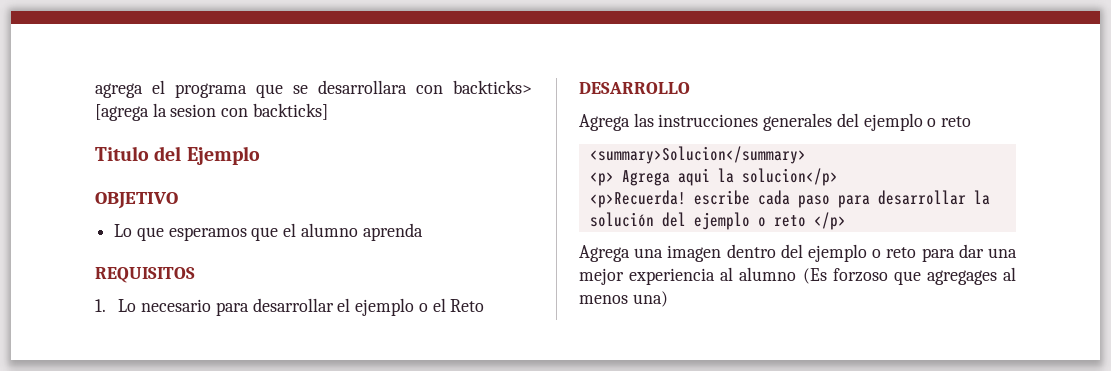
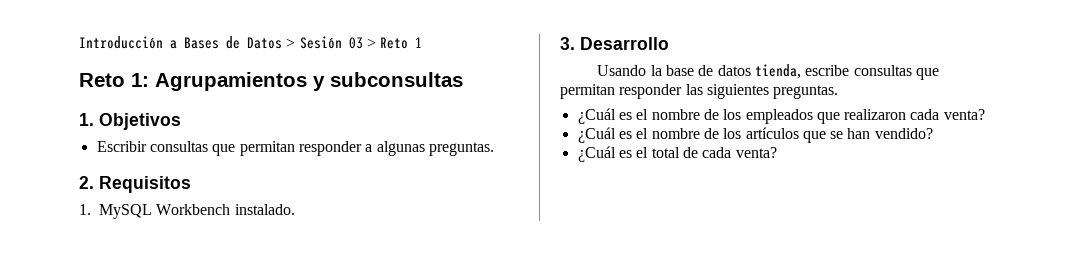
[95,80,532,98] [95,103,328,121] [95,146,260,165] [95,192,178,209] [114,223,423,241] [95,267,195,283] [95,298,485,316] [579,82,690,94] [579,113,972,131] [589,146,806,164] [589,168,838,186] [589,190,990,208] [589,212,846,230] [579,244,1017,262] [579,267,1016,285] [579,291,668,307] agrega el programa que se desarrollara con backticks> [agrega la sesion con backticks] // Titulo del Ejemplo // OBJETIVO // Lo que esperamos que el alumno aprenda // REQUISITOS // 1. Lo necesario para desarrollar el ejemplo o el Reto // DESARROLLO // Agrega las instrucciones generales del ejemplo o reto // <summary>Solucion</summary> // <p> Agrega aqui la solucion</p> // <p>Recuerda! escribe cada paso para desarrollar la solución del ejemplo o reto </p> // Agrega una imagen dentro del ejemplo o reto para dar una mejor experiencia al alumno (Es forzoso que agregages al menos una) -> [79,36,423,49] [79,72,463,91] [79,113,181,130] [96,141,494,156] [79,176,191,193] [79,204,295,219] [560,37,669,50] [597,64,940,80] [560,84,839,99] [577,108,985,124] [577,127,933,143] [577,146,777,162] Introducción a Bases de Datos > Sesión 03 > Reto 1 // Reto 1: Agrupamientos y subconsultas // 1. Objetivos // Escribir consultas que permitan responder a algunas preguntas. // 2. Requisitos // 1. MySQL Workbench instalado. // 3. Desarrollo // Usando la base de datos tienda, escribe consultas que permitan responder las siguientes preguntas. // ¿Cuál es el nombre de los empleados que realizaron cada venta? // ¿Cuál es el nombre de los artículos que se han vendido? // ¿Cuál es el total de cada venta?

